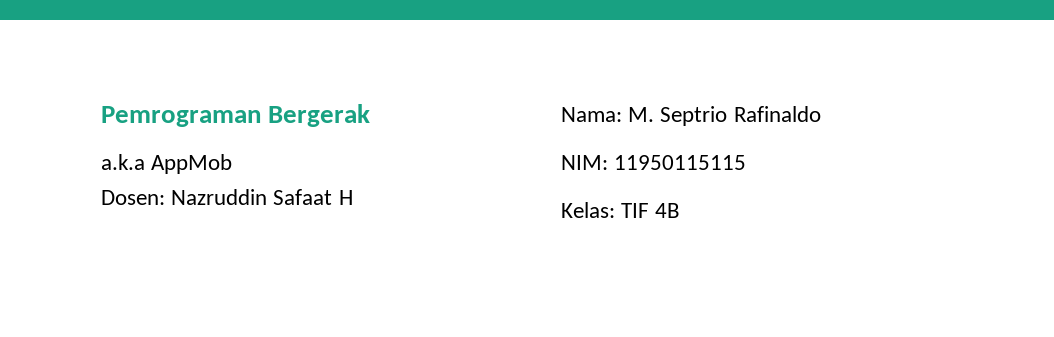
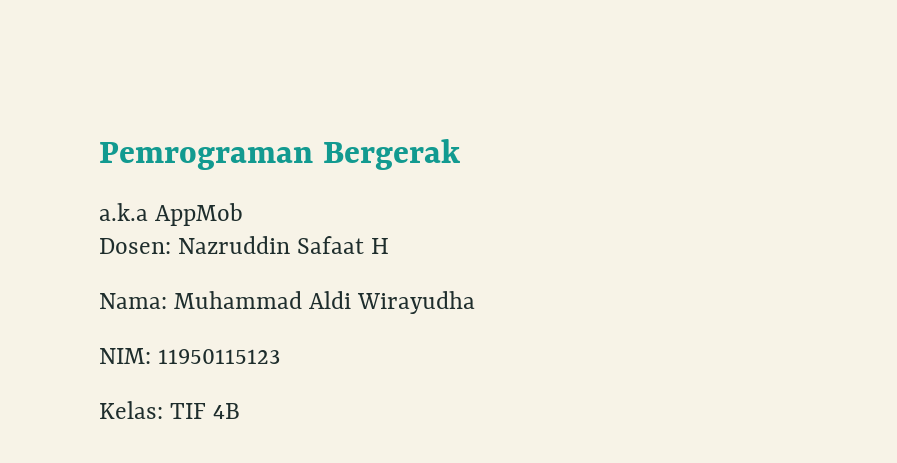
[628,106,821,126] M. Septrio Rafinaldo -> [174,291,476,314] Muhammad Aldi Wirayudha
[614,155,747,170] 11950115115 -> [158,349,281,364] 11950115123

